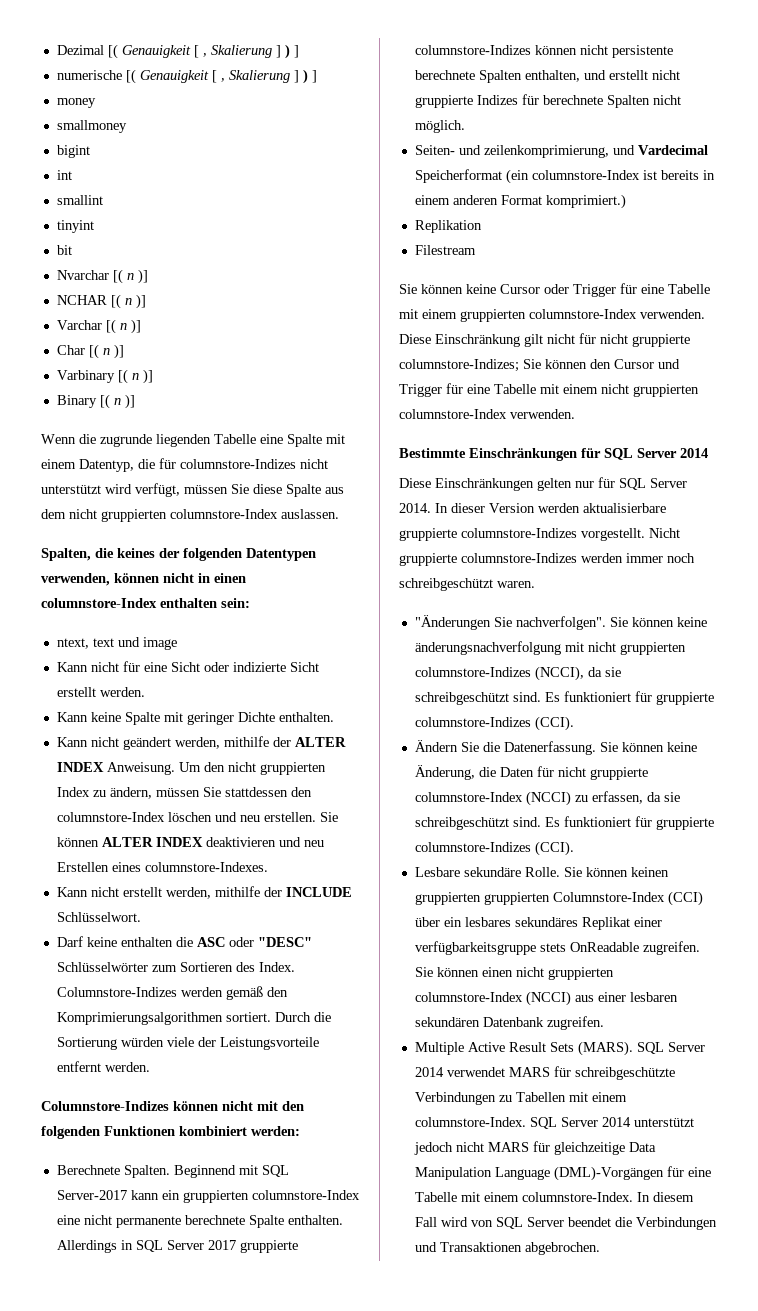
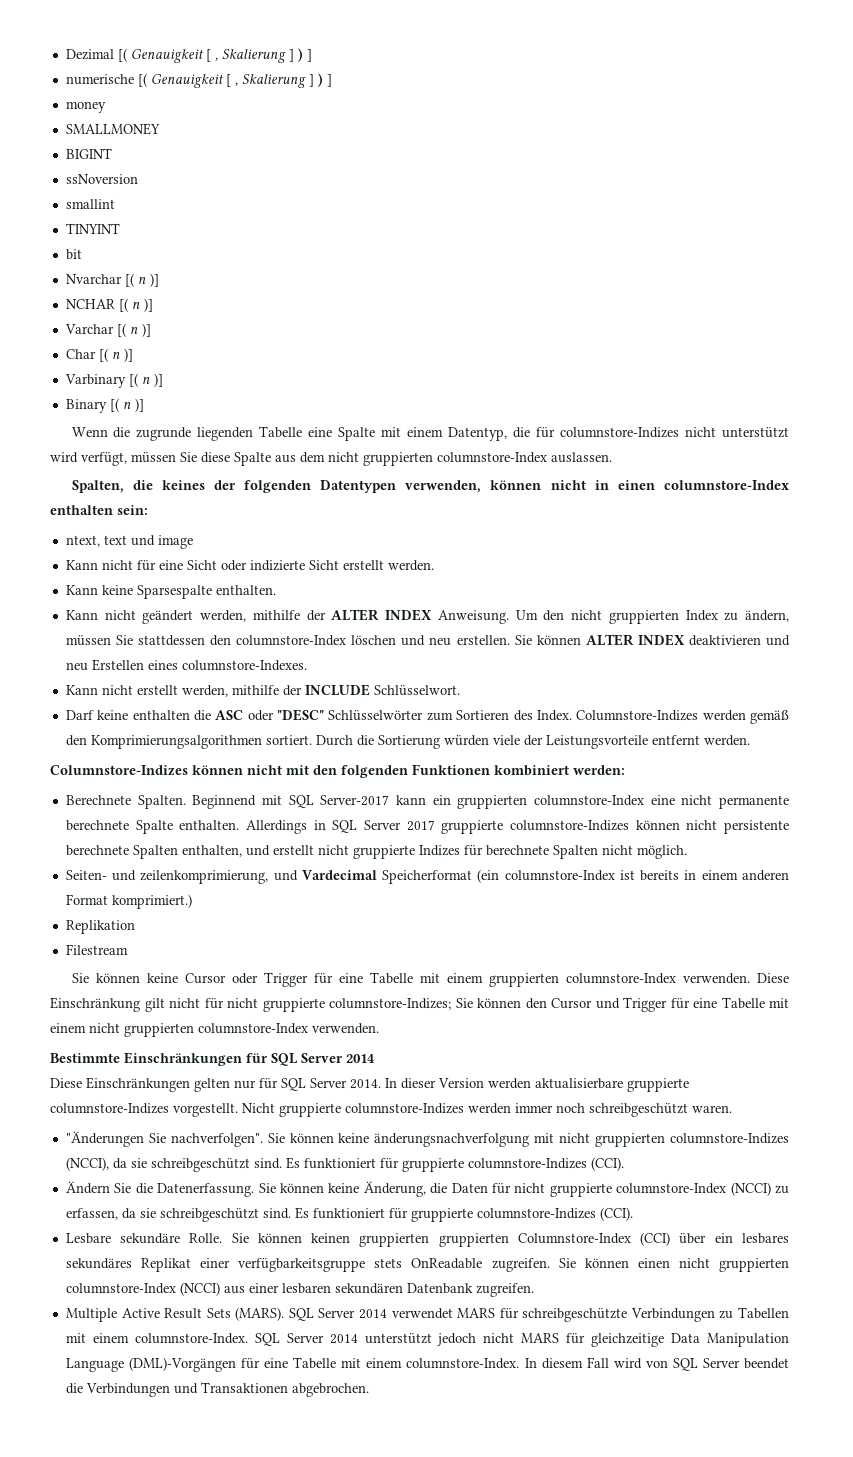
[56,120,127,133] [56,145,90,158] [56,170,72,180] smallmoney // bigint // int -> [65,123,160,135] [65,148,112,159] [65,174,138,184] SMALLMONEY // BIGINT // ssNoversion
[56,220,94,233] tinyint -> [65,223,120,234] TINYINT
[124,712,275,725] Spalte mit geringer Dichte -> [136,585,212,599] Sparsespalte

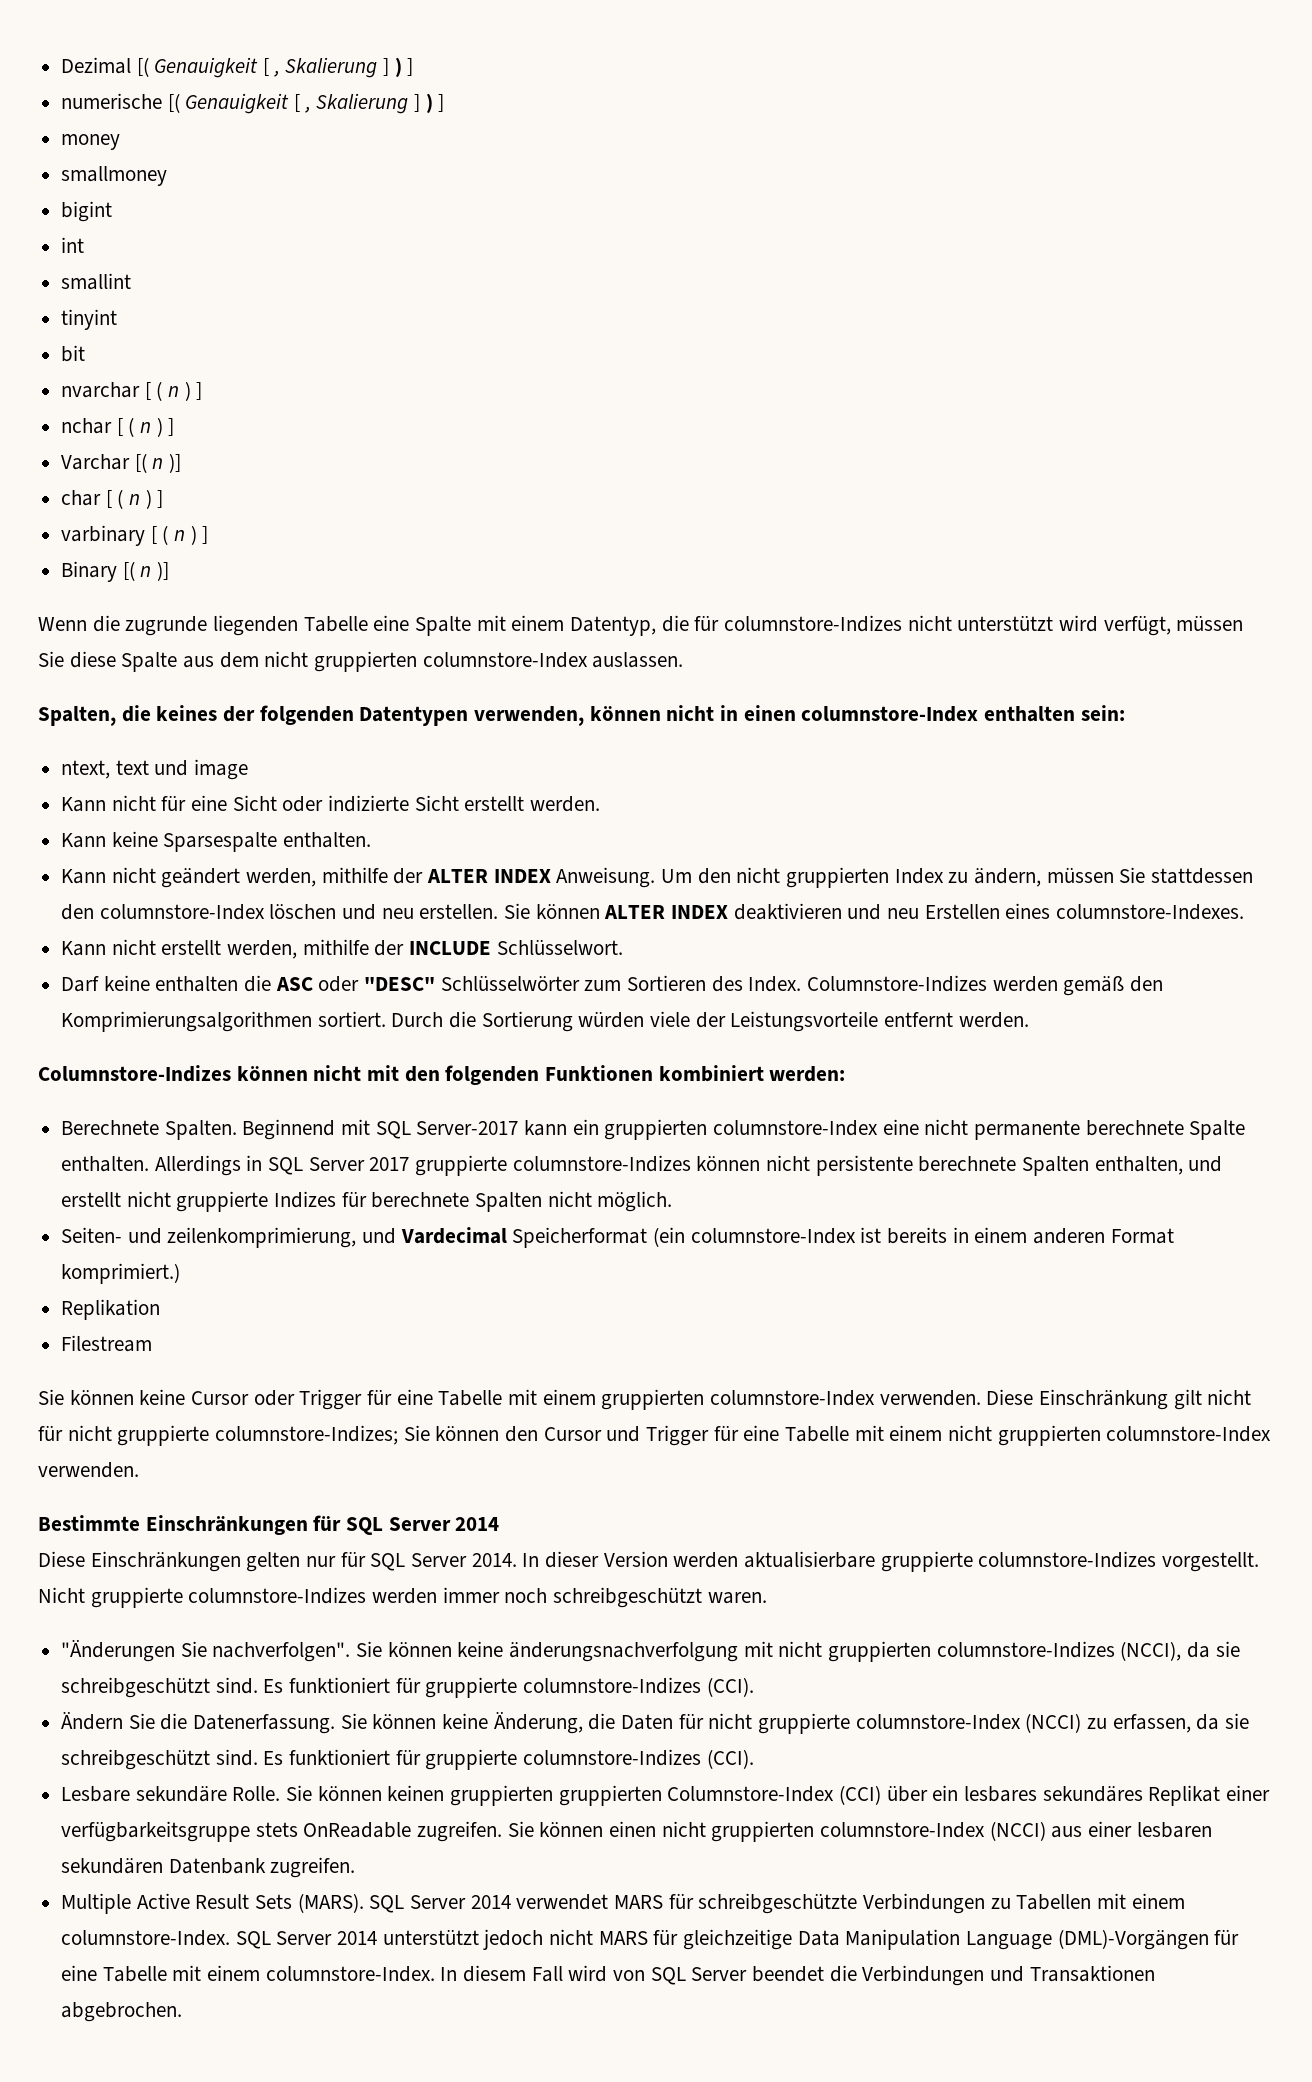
[65,123,160,135] [65,148,112,159] [65,174,138,184] SMALLMONEY // BIGINT // ssNoversion -> [61,166,168,186] [61,201,113,222] [61,237,85,253] smallmoney // bigint // int
[65,223,120,234] TINYINT -> [61,309,118,330] tinyint
[65,273,159,287] [65,298,153,312] [64,323,151,337] [65,348,133,362] [64,373,163,388] Nvarchar [( n )] // NCHAR [( n )] // Varchar [( n )] // Char [( n )] // Varbinary [( n )] -> [61,381,203,401] [61,417,175,437] [61,453,182,473] [61,489,164,509] [61,525,209,546] nvarchar [ ( n ) ] // nchar [ ( n ) ] // Varchar [( n )] // char [ ( n ) ] // varbinary [ ( n ) ]

